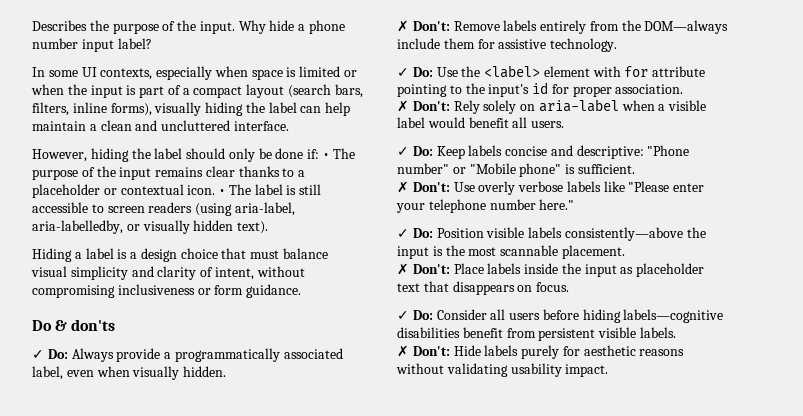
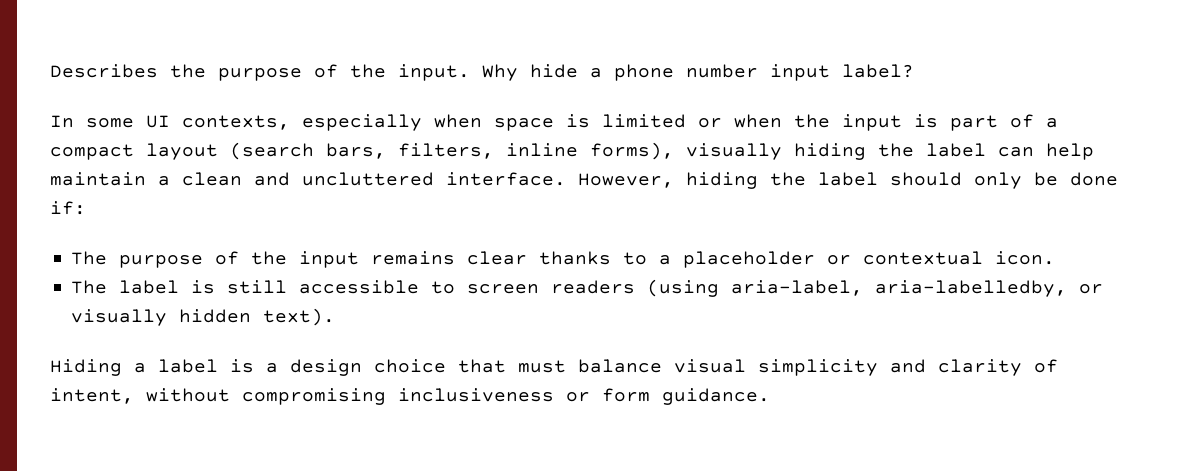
(289, 126) // -> (566, 179) none
[323,153,330,159] • -> (86, 208) //
[219,189,226,195] • -> (1056, 258) //
[32,319,116,331] [32,348,343,362] [32,366,227,380] [397,20,729,34] [397,38,618,52] [397,65,706,78] [397,82,684,97] [397,99,707,114] [397,117,565,128] [397,145,690,159] [397,163,635,177] [397,181,705,195] [396,199,575,213] [397,227,706,241] [397,245,625,259] [397,263,705,277] [397,281,570,295] [397,309,724,323] [397,327,676,341] [397,345,685,359] [396,363,609,377] // Do & don'ts // ✓ Do: Always provide a programmatically associated label, even when visually hidden. // ✗ Don't: Remove labels entirely from the DOM—always include them for assistive technology. // ✓ Do: Use the <label> element with for attribute pointing to the input's id for proper association. // ✗ Don't: Rely solely on aria-label when a visible label would benefit all users. // ✓ Do: Keep labels concise and descriptive: "Phone number" or "Mobile phone" is sufficient. // ✗ Don't: Use overly verbose labels like "Please enter your telephone number here." // ✓ Do: Position visible labels consistently—above the input is the most scannable placement. // ✗ Don't: Place labels inside the input as placeholder text that disappears on focus. // ✓ Do: Consider all users before hiding labels—cognitive disabilities benefit from persistent visible labels. // ✗ Don't: Hide labels purely for aesthetic reasons without validating usability impact. -> (770, 396) none

